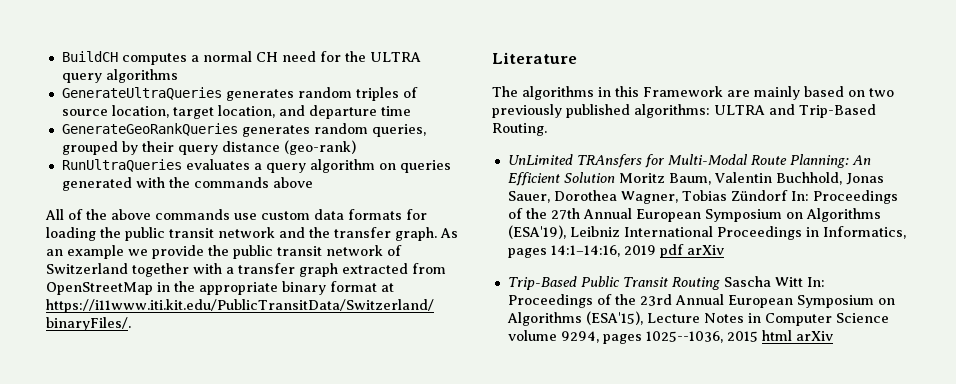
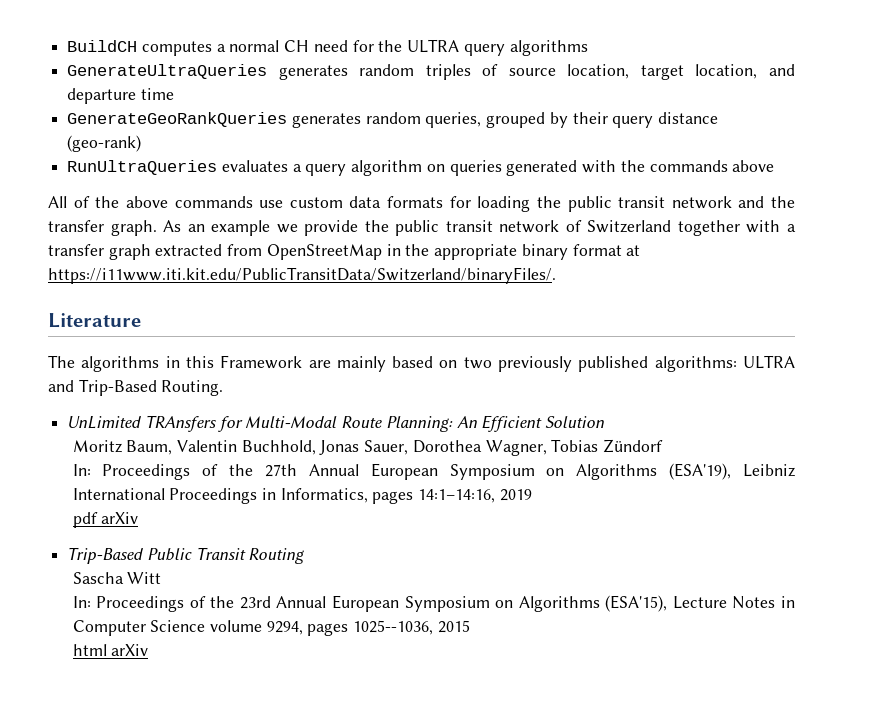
(615, 177) none -> (606, 422) //
(788, 195) none -> (664, 446) //
(656, 250) none -> (532, 495) //
(720, 283) none -> (305, 556) //
(803, 282) none -> (162, 578) //
(758, 336) none -> (470, 626) //

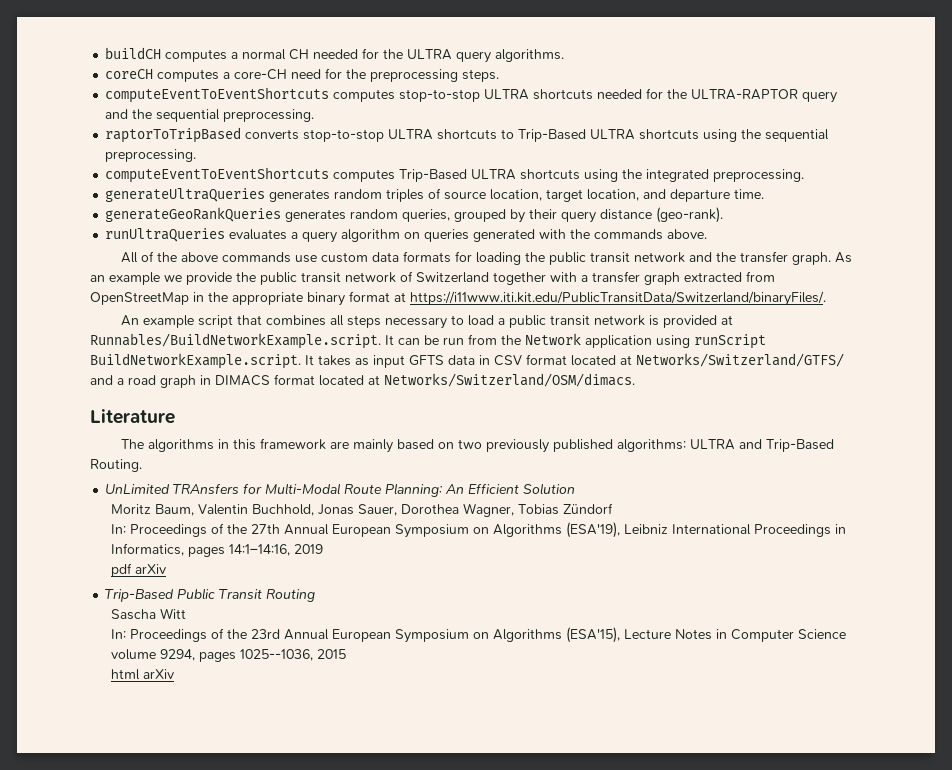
[67,40,138,52] BuildCH -> [105,47,162,59] buildCH
[313,40,348,52] need -> [313,49,359,59] needed
[509,40,588,56] [67,64,268,79] algorithms // GenerateUltraQueries -> [495,49,565,62] [105,68,500,82] [105,87,838,103] [105,109,315,122] [105,127,830,143] [105,149,197,162] [105,167,805,183] [105,188,266,202] algorithms. // coreCH computes a core-CH need for the preprocessing steps. // computeEventToEventShortcuts computes stop-to-stop ULTRA shortcuts needed for the ULTRA-RAPTOR query and the sequential preprocessing. // raptorToTripBased converts stop-to-stop ULTRA shortcuts to Trip-Based ULTRA shortcuts using the sequential preprocessing. // computeEventToEventShortcuts computes Trip-Based ULTRA shortcuts using the integrated preprocessing. // generateUltraQueries
[140,88,174,100] [67,112,288,127] time // GenerateGeoRankQueries -> [734,189,765,199] [105,207,282,222] time. // generateGeoRankQueries
[67,135,142,152] [67,160,218,175] (geo-rank) // RunUltraQueries -> [656,207,724,223] [105,228,226,242] (geo-rank). // runUltraQueries
[732,160,775,172] above -> [667,229,708,239] above.
(556, 275) none -> [120,315,733,329] [90,333,766,349] [90,353,844,369] [90,373,635,388] // An example script that combines all steps necessary to load a public transit network is provided at Runnables/BuildNetworkExample.script. It can be run from the Network application using runScript BuildNetworkExample.script. It takes as input GFTS data in CSV format located at Networks/Switzerland/GTFS/ and a road graph in DIMACS format located at Networks/Switzerland/OSM/dimacs.
[220,355,303,369] Framework -> [259,438,326,450] framework

